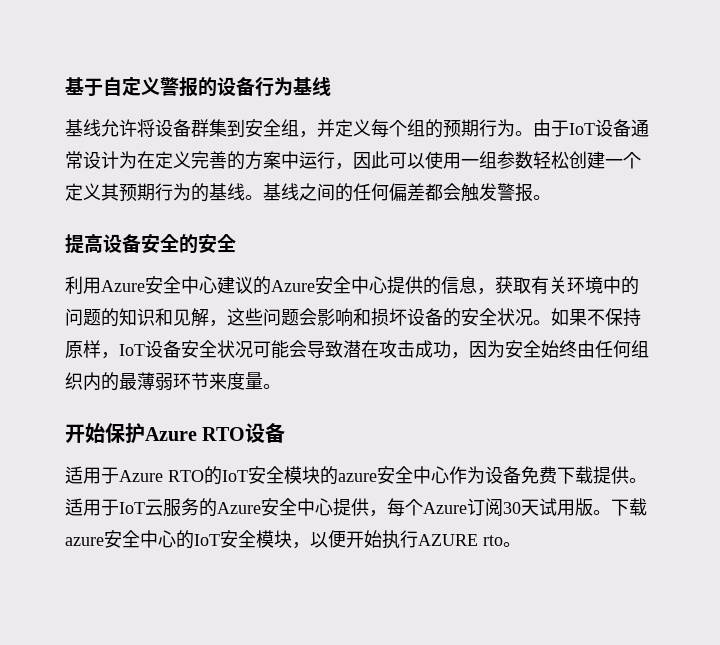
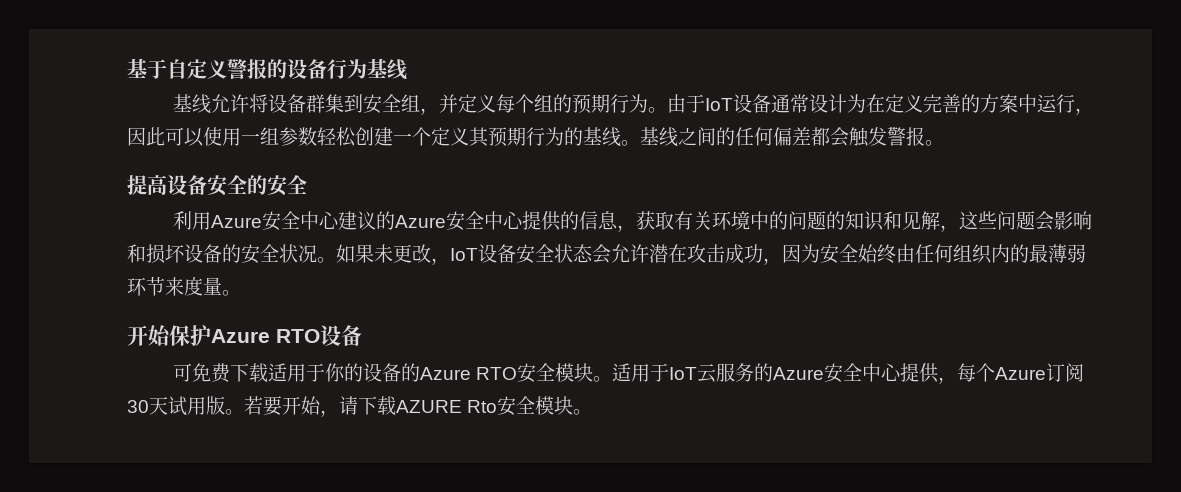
[587,308,641,327] [65,340,101,358] 不保持原样 -> [374,244,431,263] 未更改
[235,340,343,359] 况可能会导致 -> [573,244,649,264] 态会允许
[65,466,629,485] 适用于Azure RTO的IoT安全模块的azure安全中心作为设备免费下载提供 -> [173,363,594,383] 可免费下载适用于你的设备的Azure RTO安全模块
[611,498,647,516] [65,530,503,549] 下载azure安全中心的IoT安全模块，以便开始执行AZURE rto -> [244,396,574,417] 若要开始，请下载AZURE Rto安全模块

